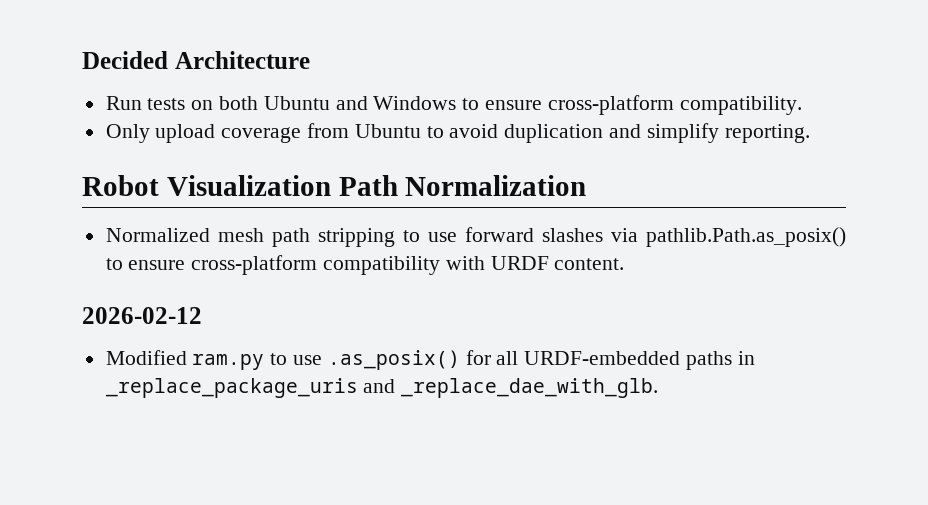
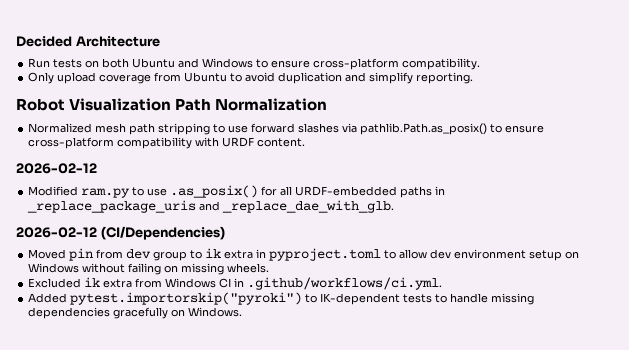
(659, 388) none -> [16,226,225,240] [28,248,580,261] [28,263,270,275] [28,277,443,290] [28,292,535,305] [28,307,243,319] // 2026-02-12 (CI/Dependencies) // Moved pin from dev group to ik extra in pyproject.toml to allow dev environment setup on Windows without failing on missing wheels. // Excluded ik extra from Windows CI in .github/workflows/ci.yml. // Added pytest.importorskip("pyroki") to IK-dependent tests to handle missing dependencies gracefully on Windows.

